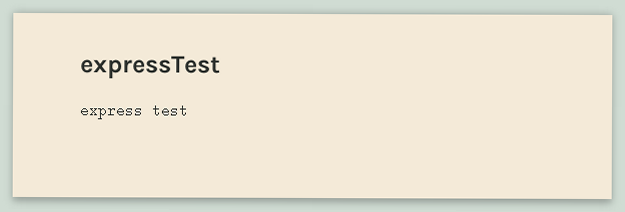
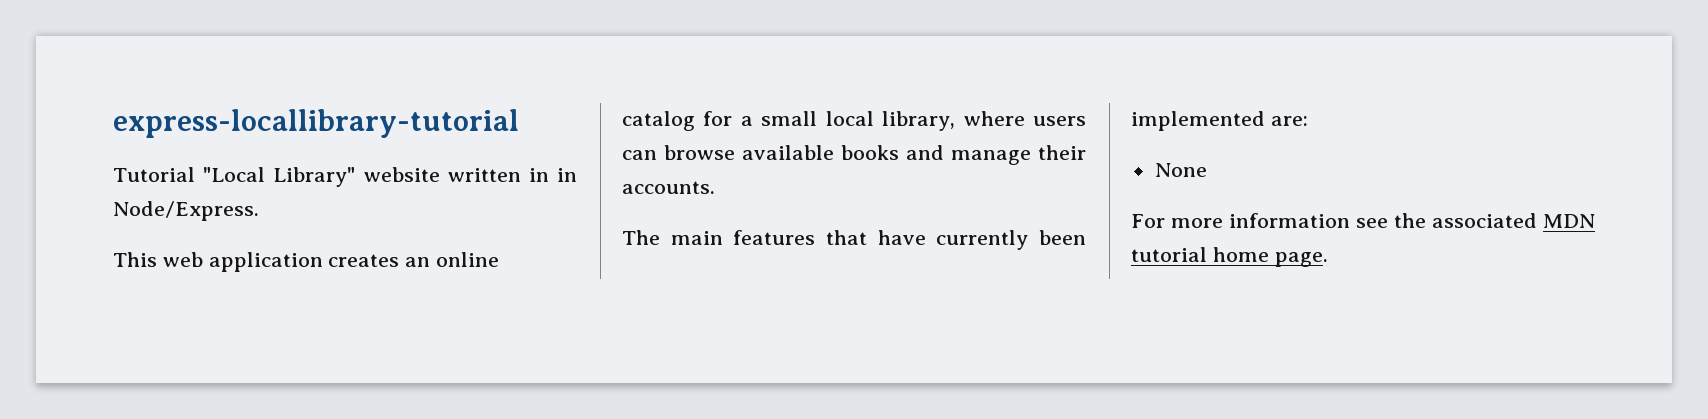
[80,55,221,79] [79,103,189,120] expressTest // express test -> [113,109,519,138] [113,167,577,187] [113,201,259,221] [113,252,500,272] [622,111,1086,131] [622,145,1086,165] [622,181,715,194] [622,230,1086,250] [1131,111,1308,131] [1154,163,1207,177] [1131,213,1595,228] [1131,247,1328,267] express-locallibrary-tutorial // Tutorial "Local Library" website written in in Node/Express. // This web application creates an online catalog for a small local library, where users can browse available books and manage their accounts. // The main features that have currently been implemented are: // None // For more information see the associated MDN tutorial home page.

